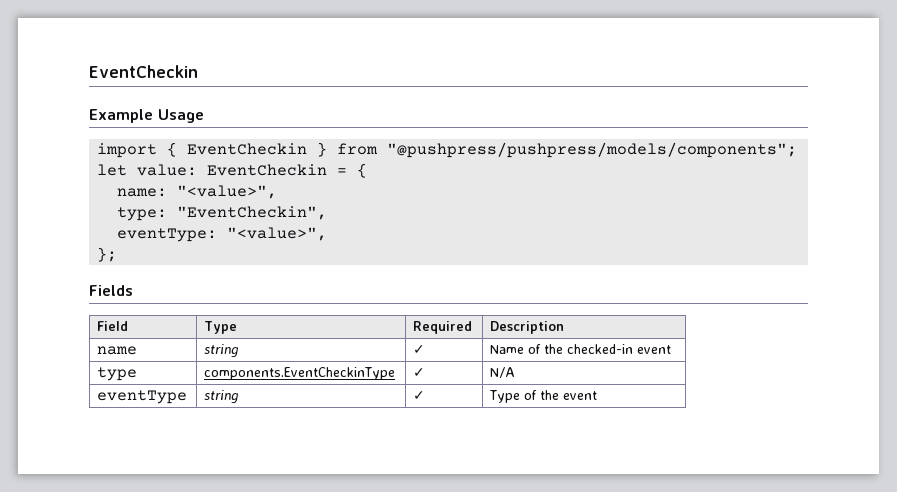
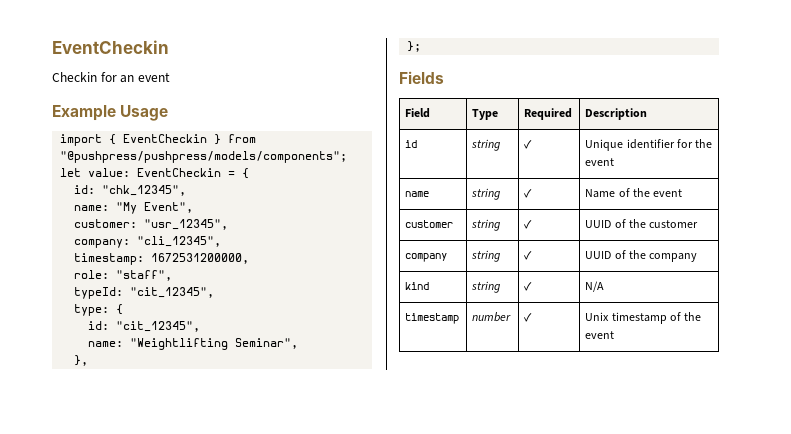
[89,65,198,78] EventCheckin -> [52,40,169,54] [52,72,170,83] EventCheckin // Checkin for an event
[117,185,278,199] [117,206,328,221] [117,227,328,242] // name: "<value>", // type: "EventCheckin", // eventType: "<value>", -> [74,185,187,196] [74,202,194,214] [74,219,229,230] [74,236,222,248] [74,253,250,265] [74,270,173,281] [74,287,215,299] [74,304,124,316] [88,321,201,332] [88,338,299,350] [74,355,89,366] // id: "chk_12345", // name: "My Event", // customer: "usr_12345", // company: "cli_12345", // timestamp: 1672531200000, // role: "staff", // typeId: "cit_12345", // type: { // id: "cit_12345", // name: "Weightlifting Seminar", // },
(565, 327) none -> [405,140,418,148] [471,139,501,151] [524,140,533,149] [585,139,713,151] [585,158,615,166] // id | string | ✓ | Unique identifier for the event
[567,344,672,354] [97,367,138,381] [204,367,396,380] checked-in event // type | components.EventCheckinType -> [653,189,683,197] [405,220,454,228] [471,219,501,231] [524,220,533,229] [585,219,699,228] [405,253,448,262] [471,250,501,262] [524,251,533,260] [585,250,698,262] [405,282,430,290] [471,281,501,293] event // customer | string | ✓ | UUID of the customer // company | string | ✓ | UUID of the company // kind | string
[97,390,188,404] [204,390,240,404] [413,391,426,400] [489,390,521,403] eventType | string | ✓ | Type -> [405,313,460,324] [472,312,512,322] [524,313,533,322] [585,312,667,324] timestamp | number | ✓ | Unix timestamp

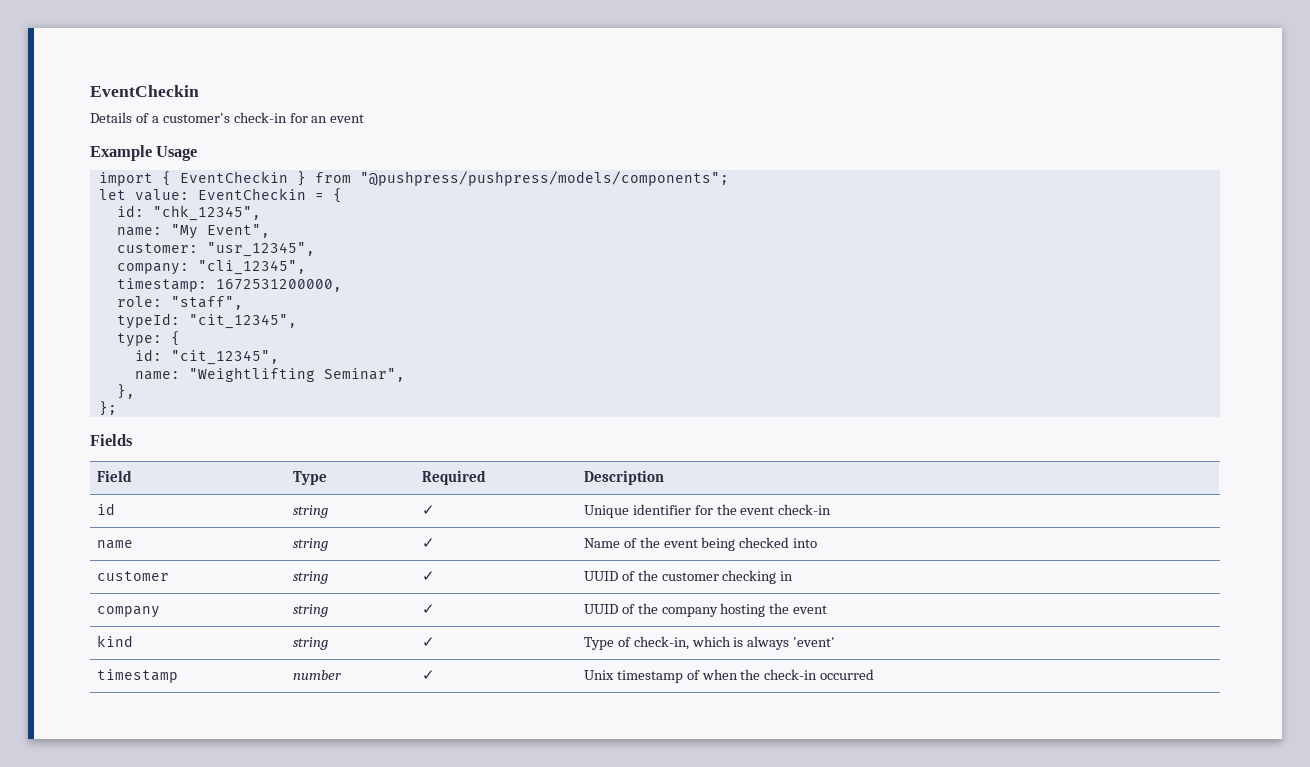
[52,72,97,82] Checkin -> [90,112,287,123] Details of a customer's check-in
(615, 162) none -> [778,504,832,515] check-in
(683, 193) none -> [701,537,818,551] being checked into
(699, 224) none -> [722,570,794,584] checking in
(698, 257) none -> [720,603,828,617] hosting the event
[585,281,605,292] N/A -> [583,636,836,650] Type of check-in, which is always 'event'
[684,312,702,321] [585,331,615,339] the event -> [701,669,875,680] when the check-in occurred

